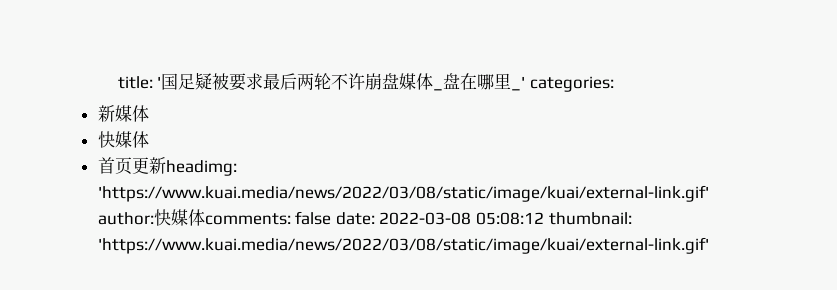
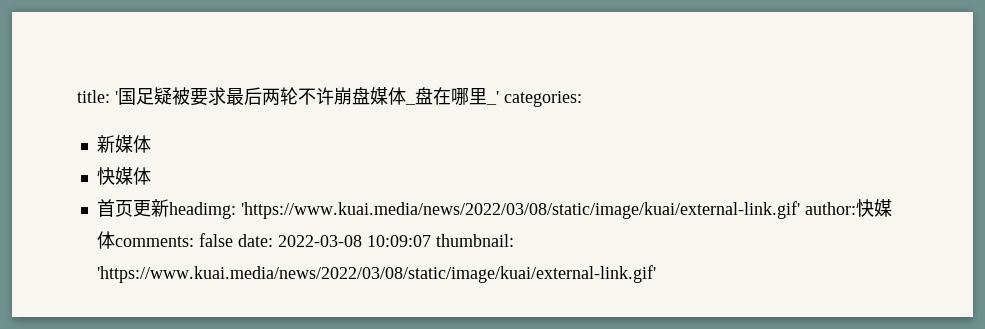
[476,212,545,225] 05:08:12 -> [366,235,431,247] 10:09:07

